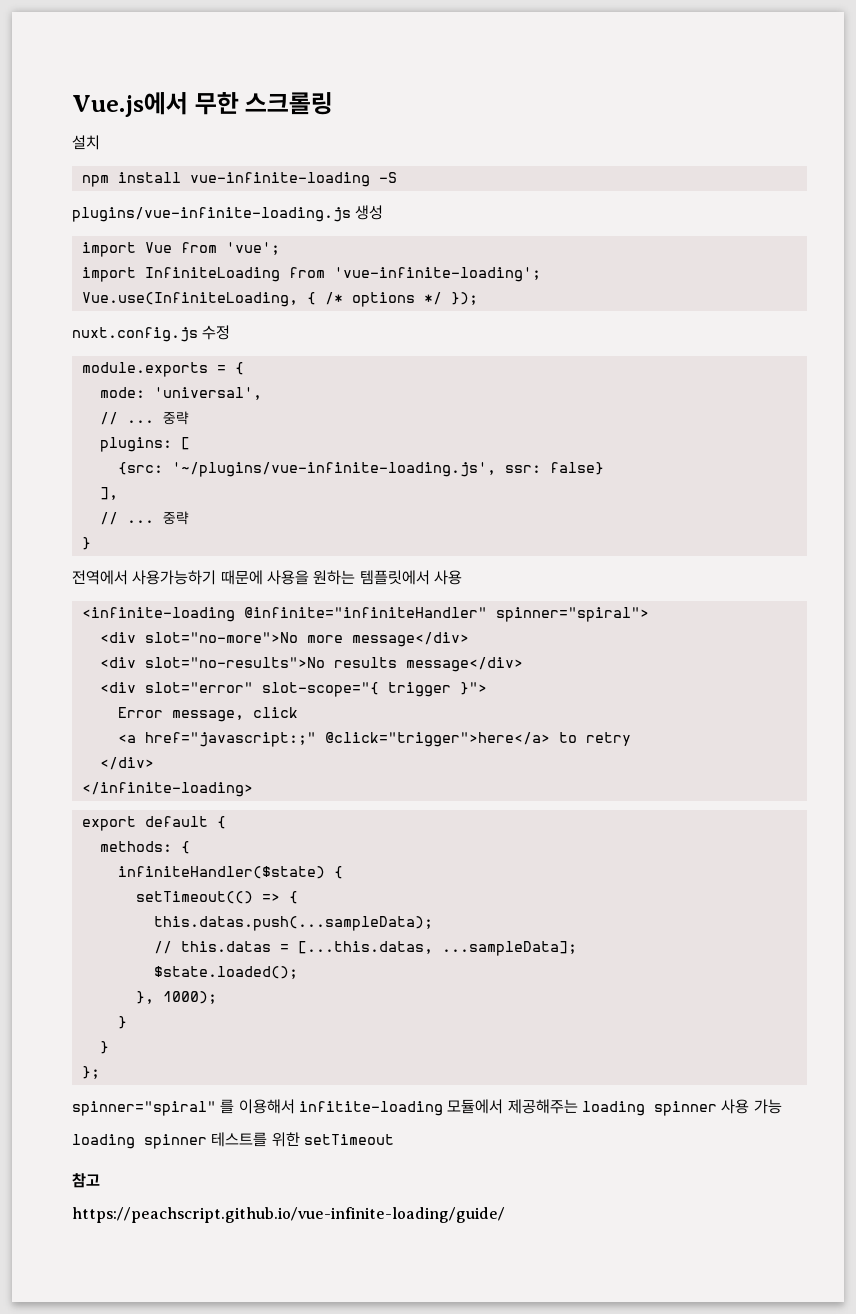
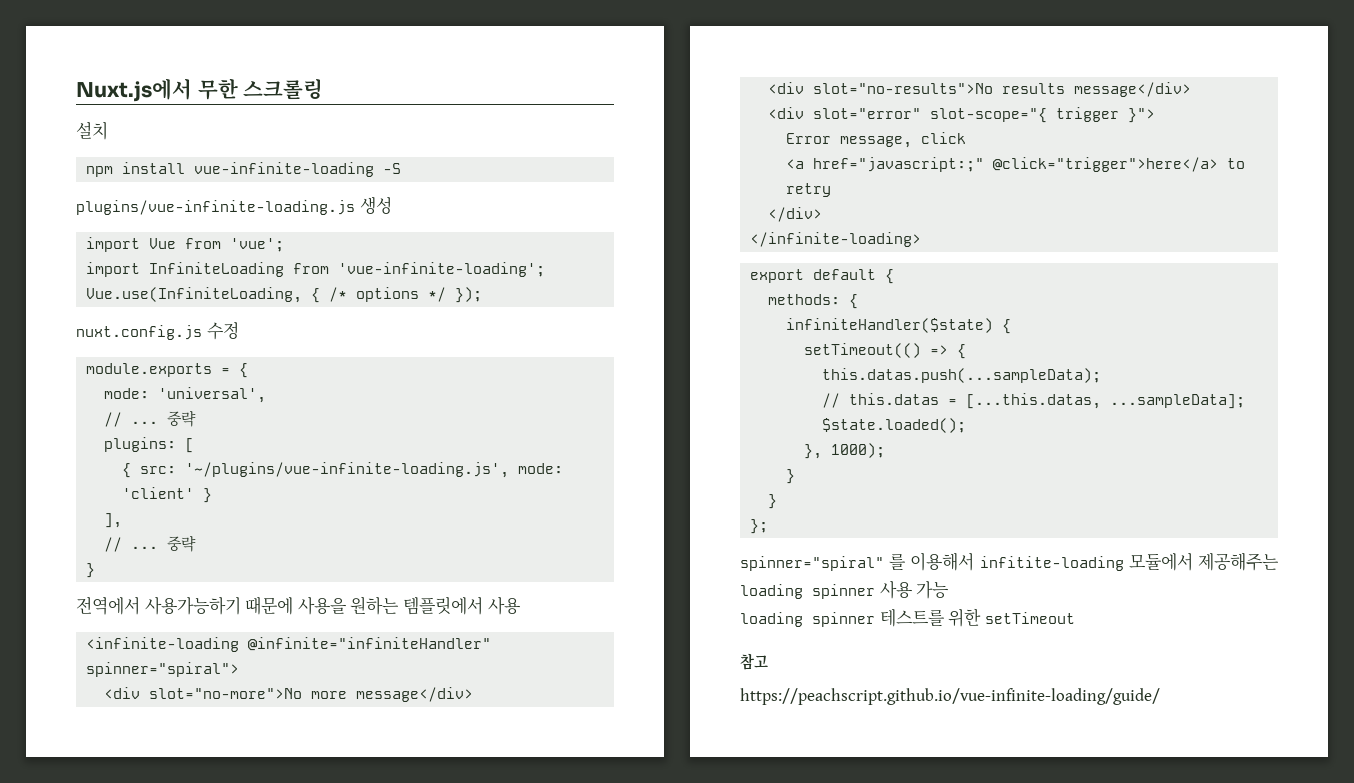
[72,92,188,117] Vue.js에서 -> [76,78,192,102] Nuxt.js에서
[117,462,604,477] {src: '~/plugins/vue-infinite-loading.js', ssr: false} -> [122,462,564,478] [122,487,213,503] { src: '~/plugins/vue-infinite-loading.js', mode: 'client' }

